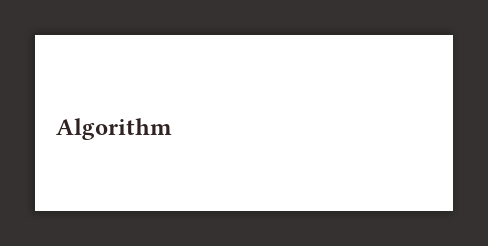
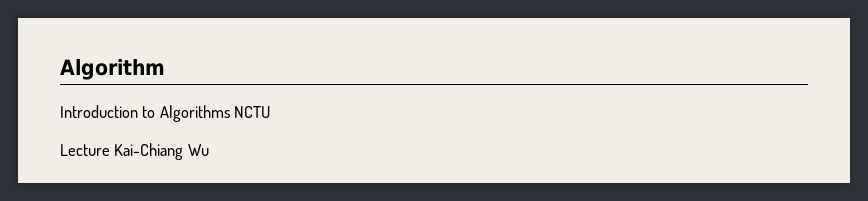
(172, 129) none -> [60,105,271,122] [60,143,209,160] // Introduction to Algorithms NCTU // Lecture Kai-Chiang Wu

